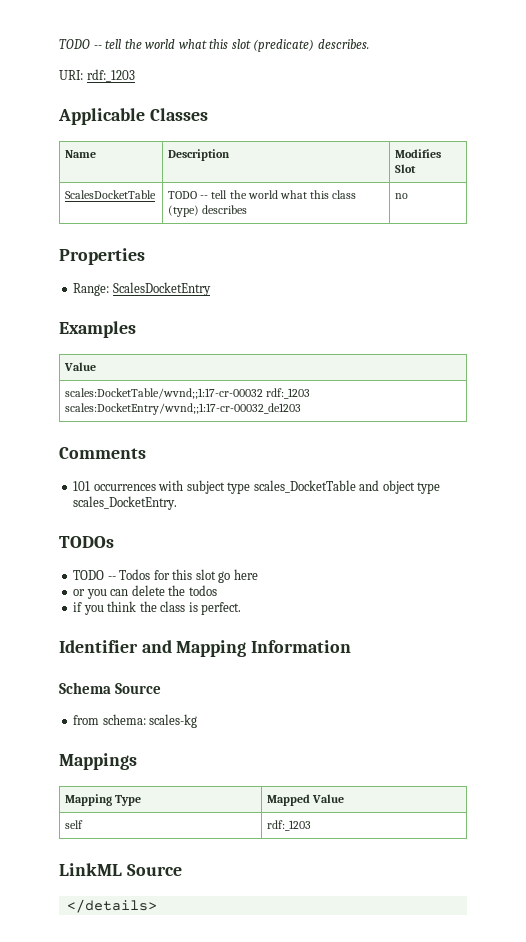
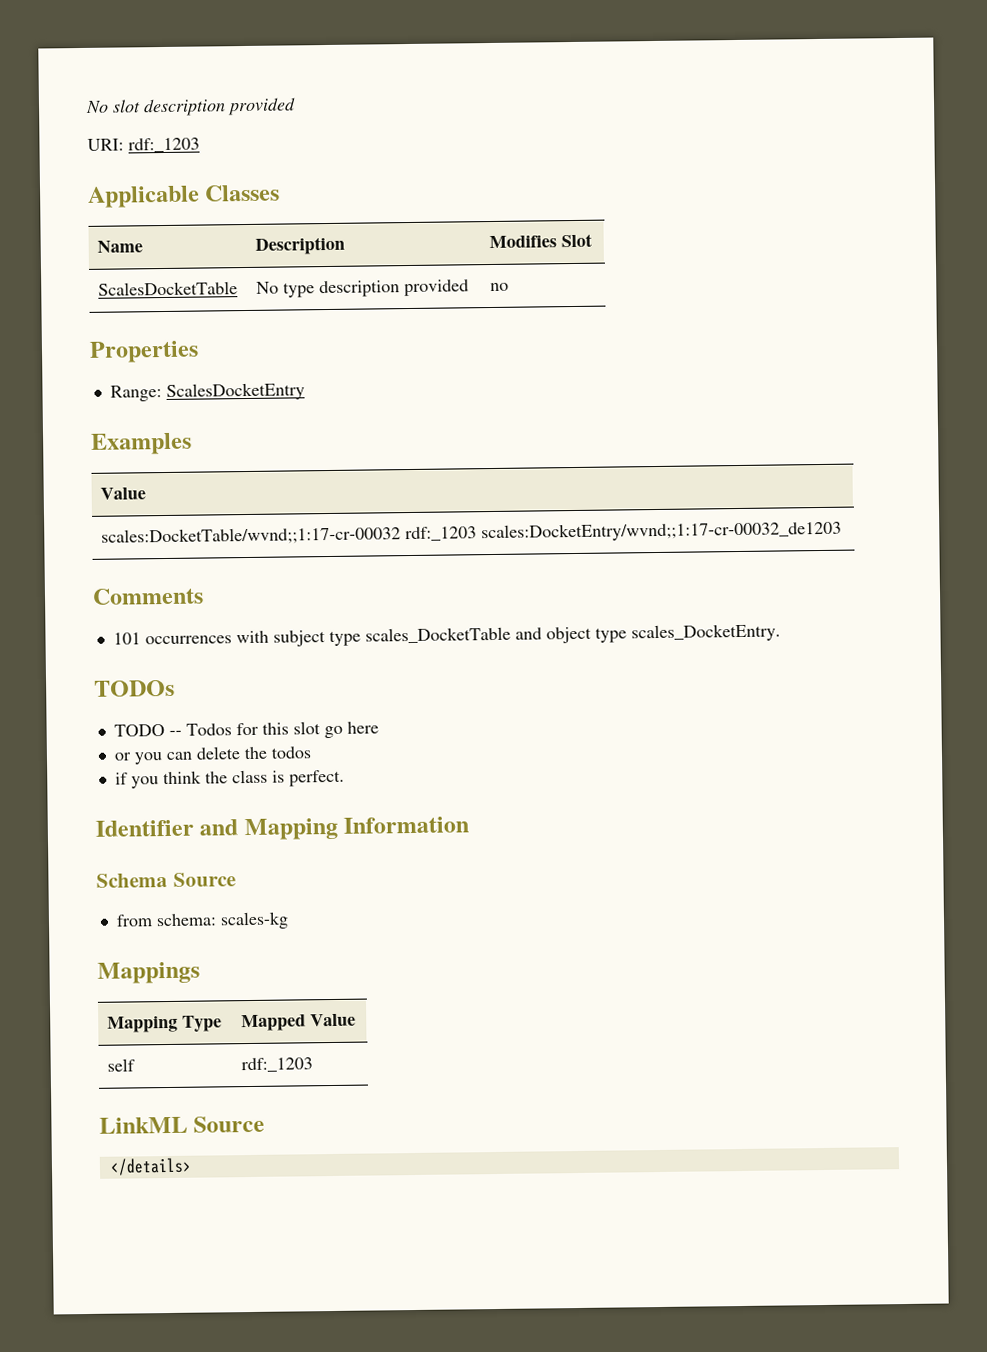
[59,39,369,52] TODO -- tell the world what this slot (predicate) describes. -> [85,97,296,117] No slot description provided
[168,190,356,199] [168,205,248,217] TODO -- tell the world what this class (type) describes -> [256,279,470,298] No type description provided

